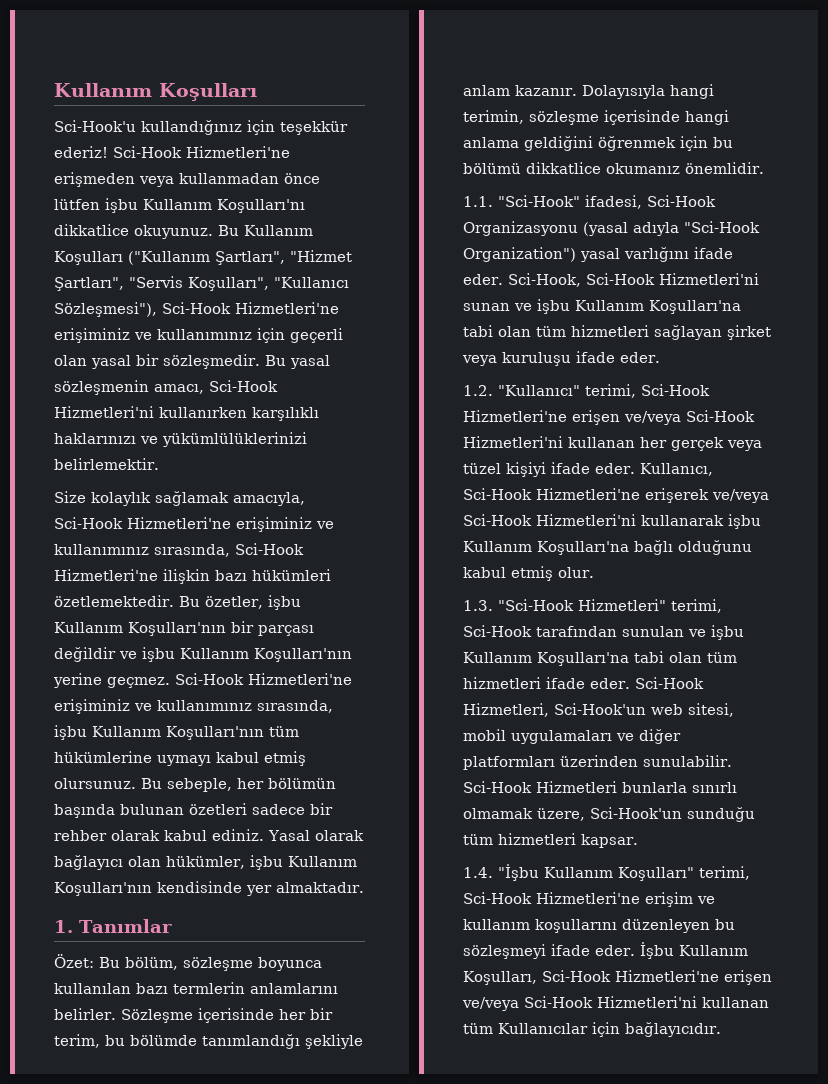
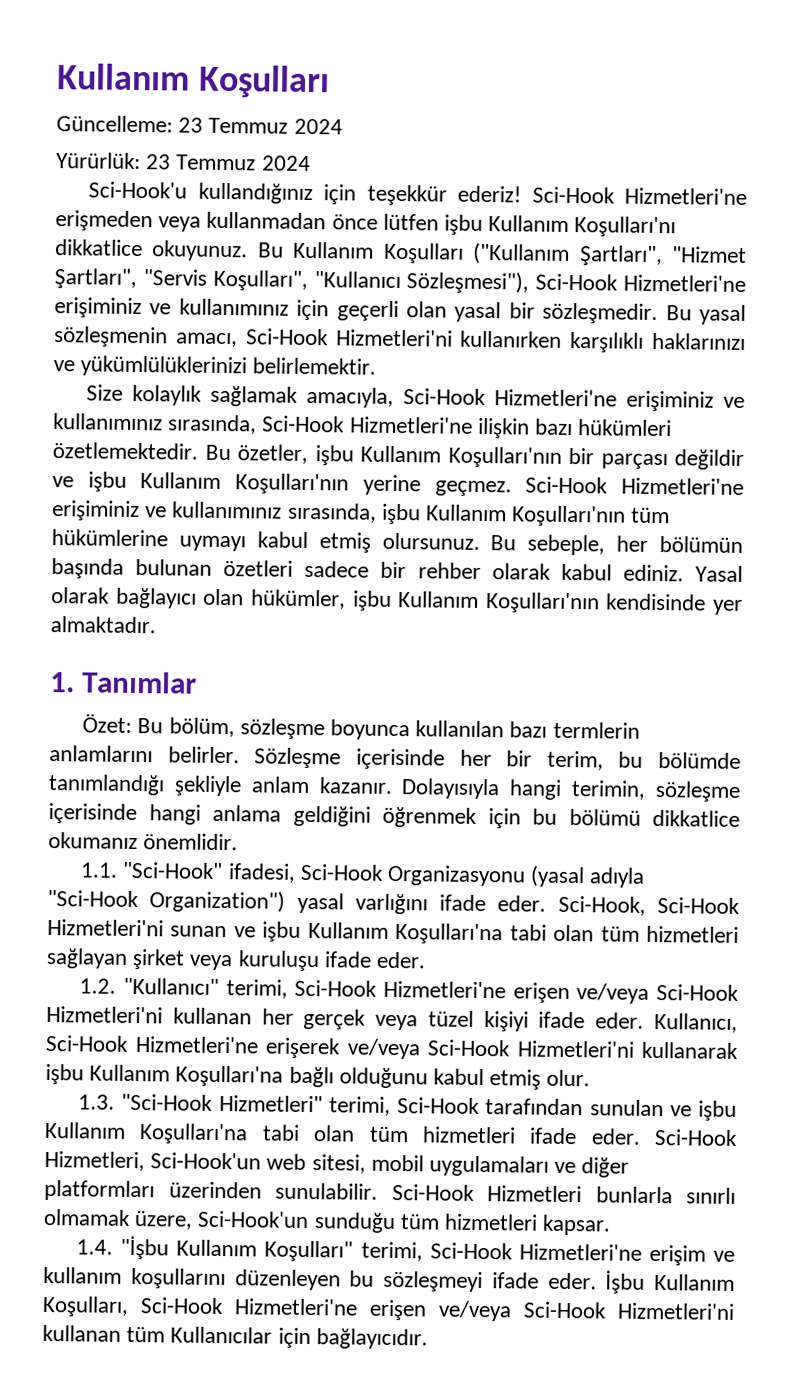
[54,83,257,101] Kullanım Koşulları -> [56,63,330,99] [56,115,343,135] [56,152,311,171] Kullanım Koşulları // Güncelleme: 23 Temmuz 2024 // Yürürlük: 23 Temmuz 2024

